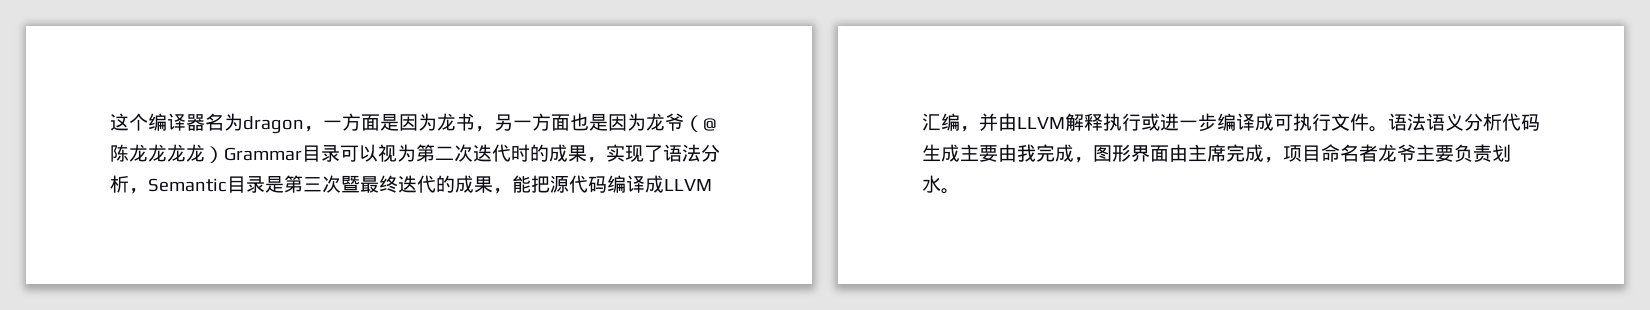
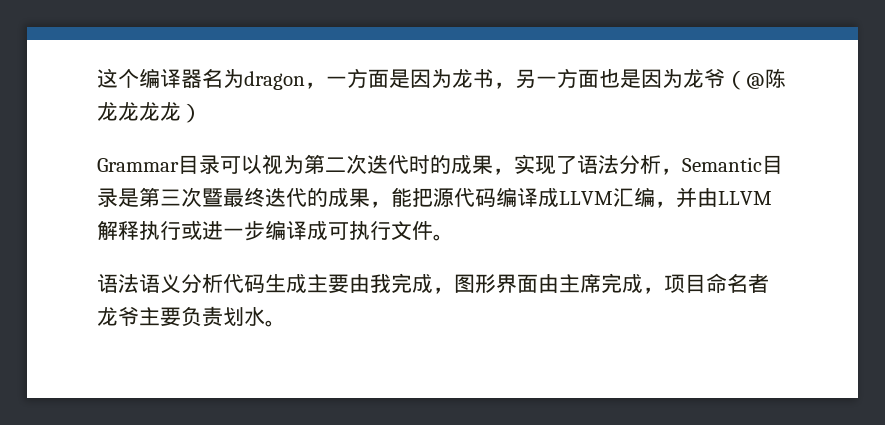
(224, 154) none -> (202, 113) //
(1388, 129) none -> (454, 237) //

